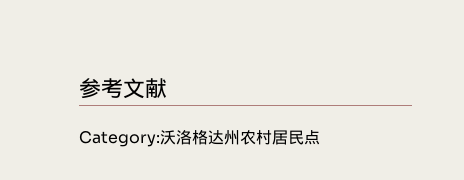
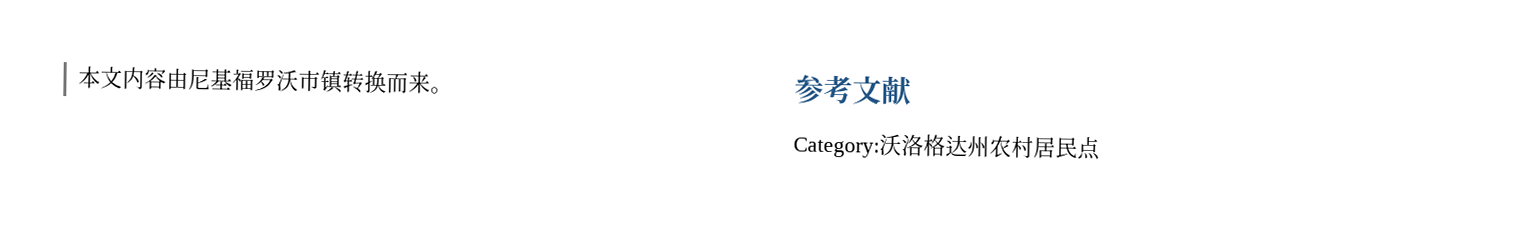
(79, 88) none -> [77,66,453,95] 本文内容由尼基福罗沃市镇转换而来。 //

